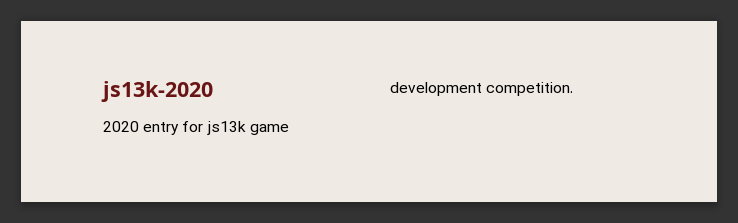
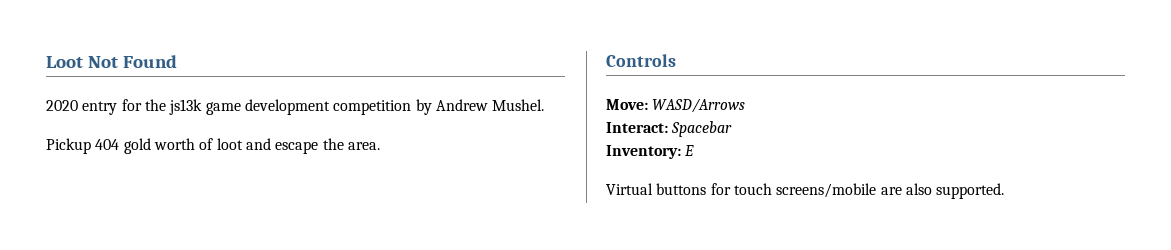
[101,81,213,102] js13k-2020 -> [46,55,177,68] Loot Not Found
(204, 126) none -> [144,99,166,111] the
[486,82,574,96] competition. -> [333,99,545,115] [46,138,380,154] [606,54,676,67] [606,98,746,113] [606,121,733,137] [606,145,695,159] [606,183,1005,199] competition by Andrew Mushel. // Pickup 404 gold worth of loot and escape the area. // Controls // Move: WASD/Arrows // Interact: Spacebar // Inventory: E // Virtual buttons for touch screens/mobile are also supported.

